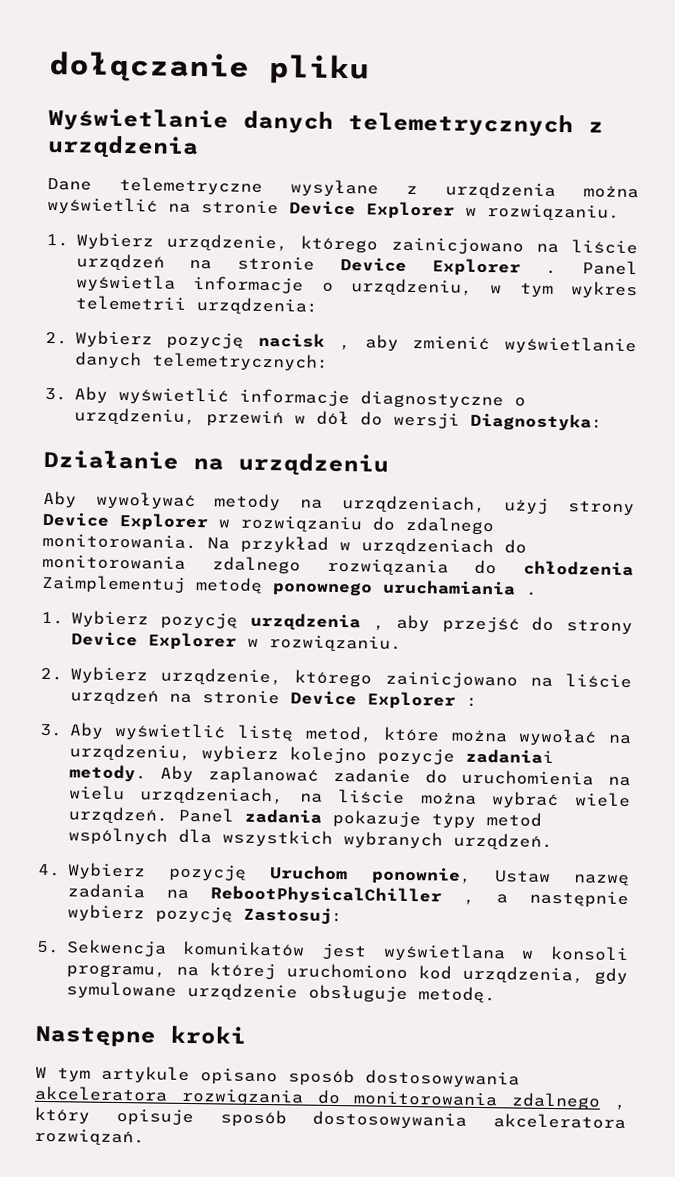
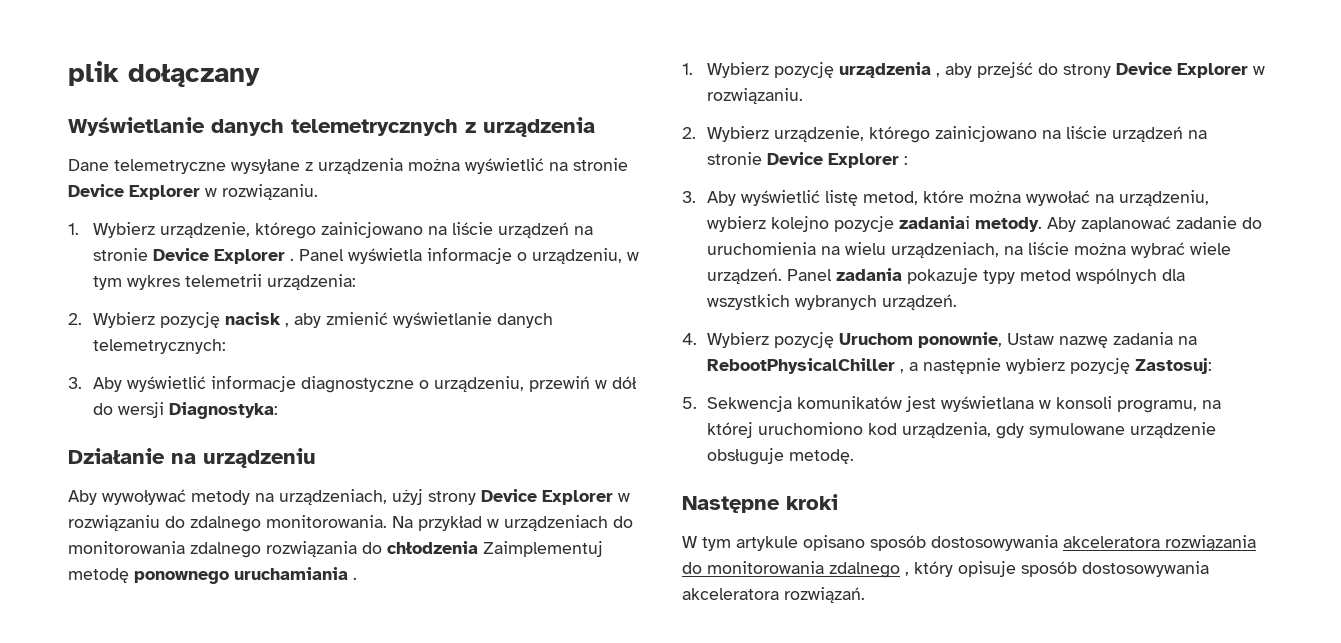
[48,50,370,85] dołączanie pliku -> [68,61,260,87] plik dołączany

